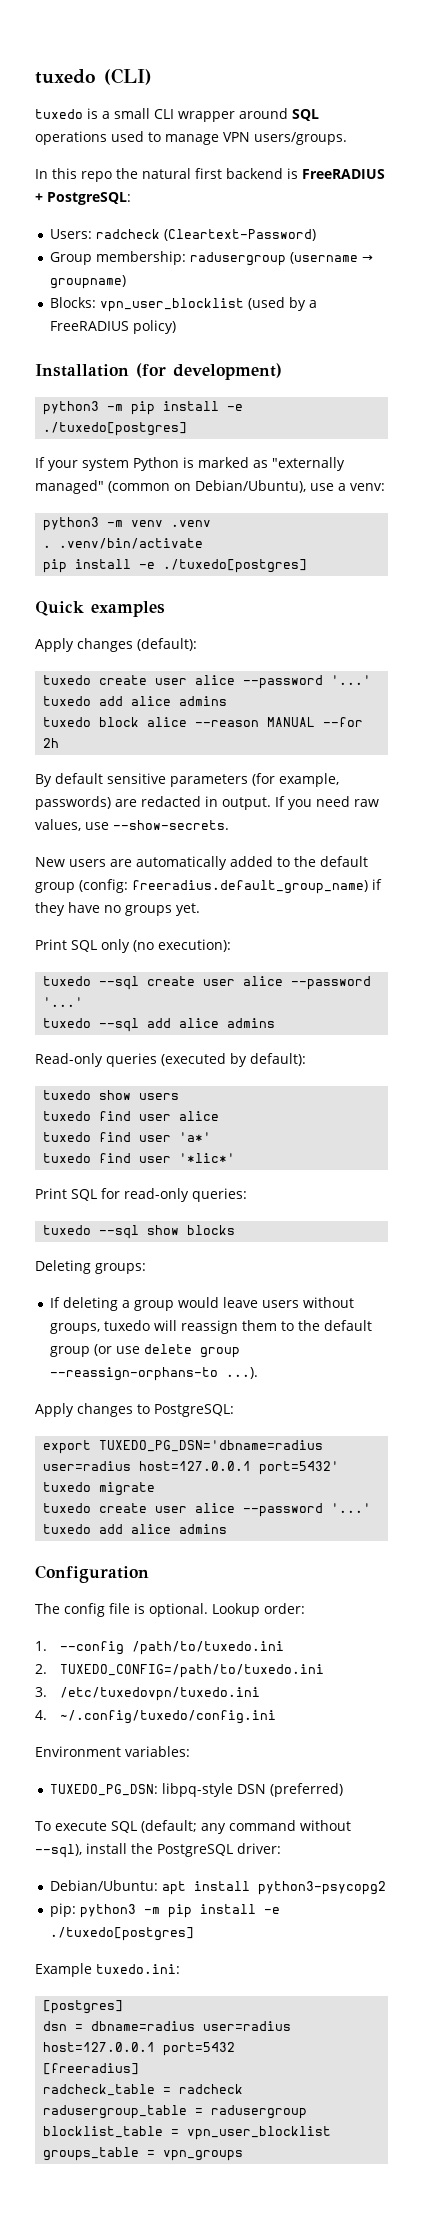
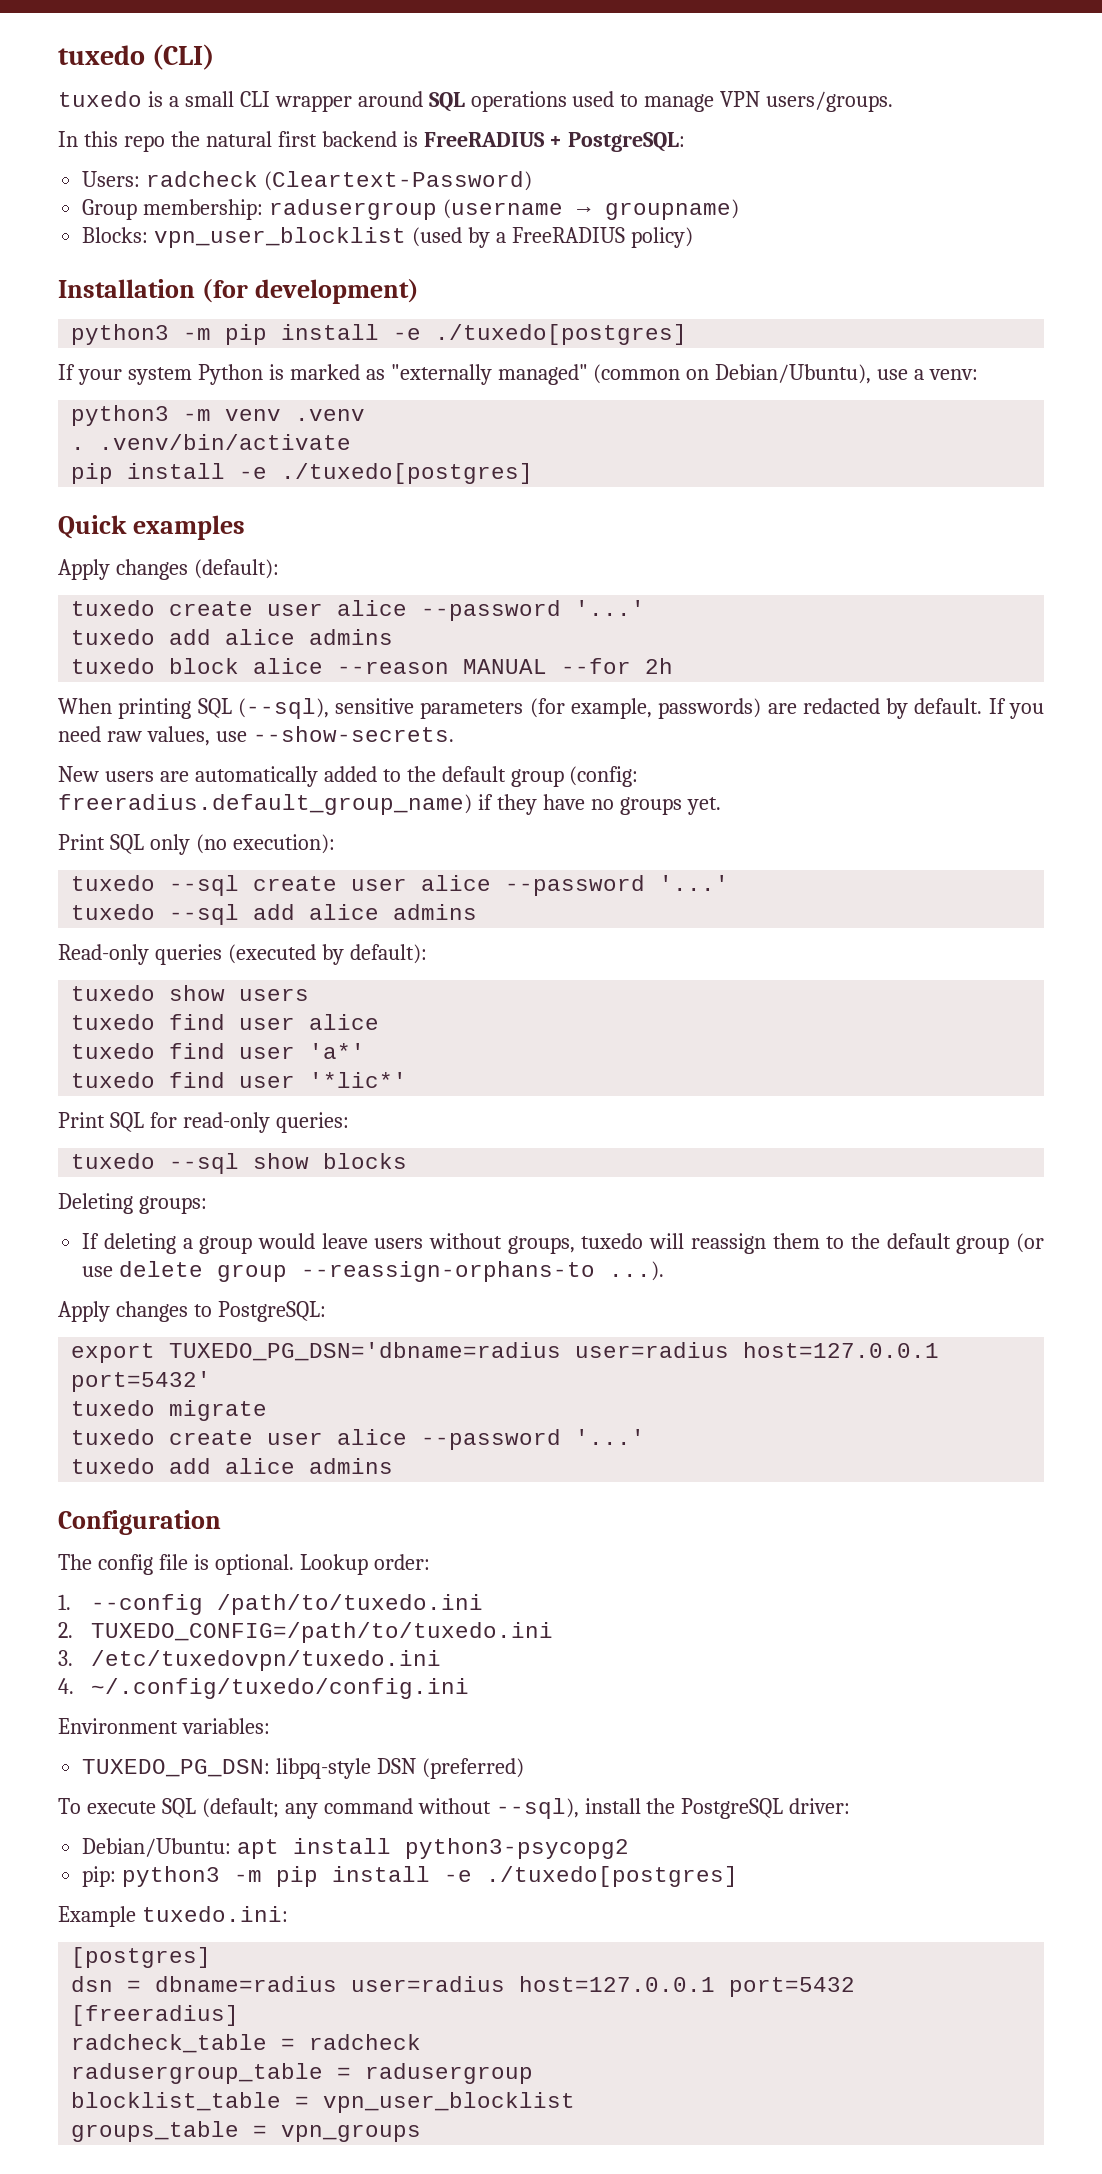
[35,773,103,787] By default -> [58,698,329,719] When printing SQL (--sql),
[205,796,271,810] in output. -> [886,698,983,719] by default.

